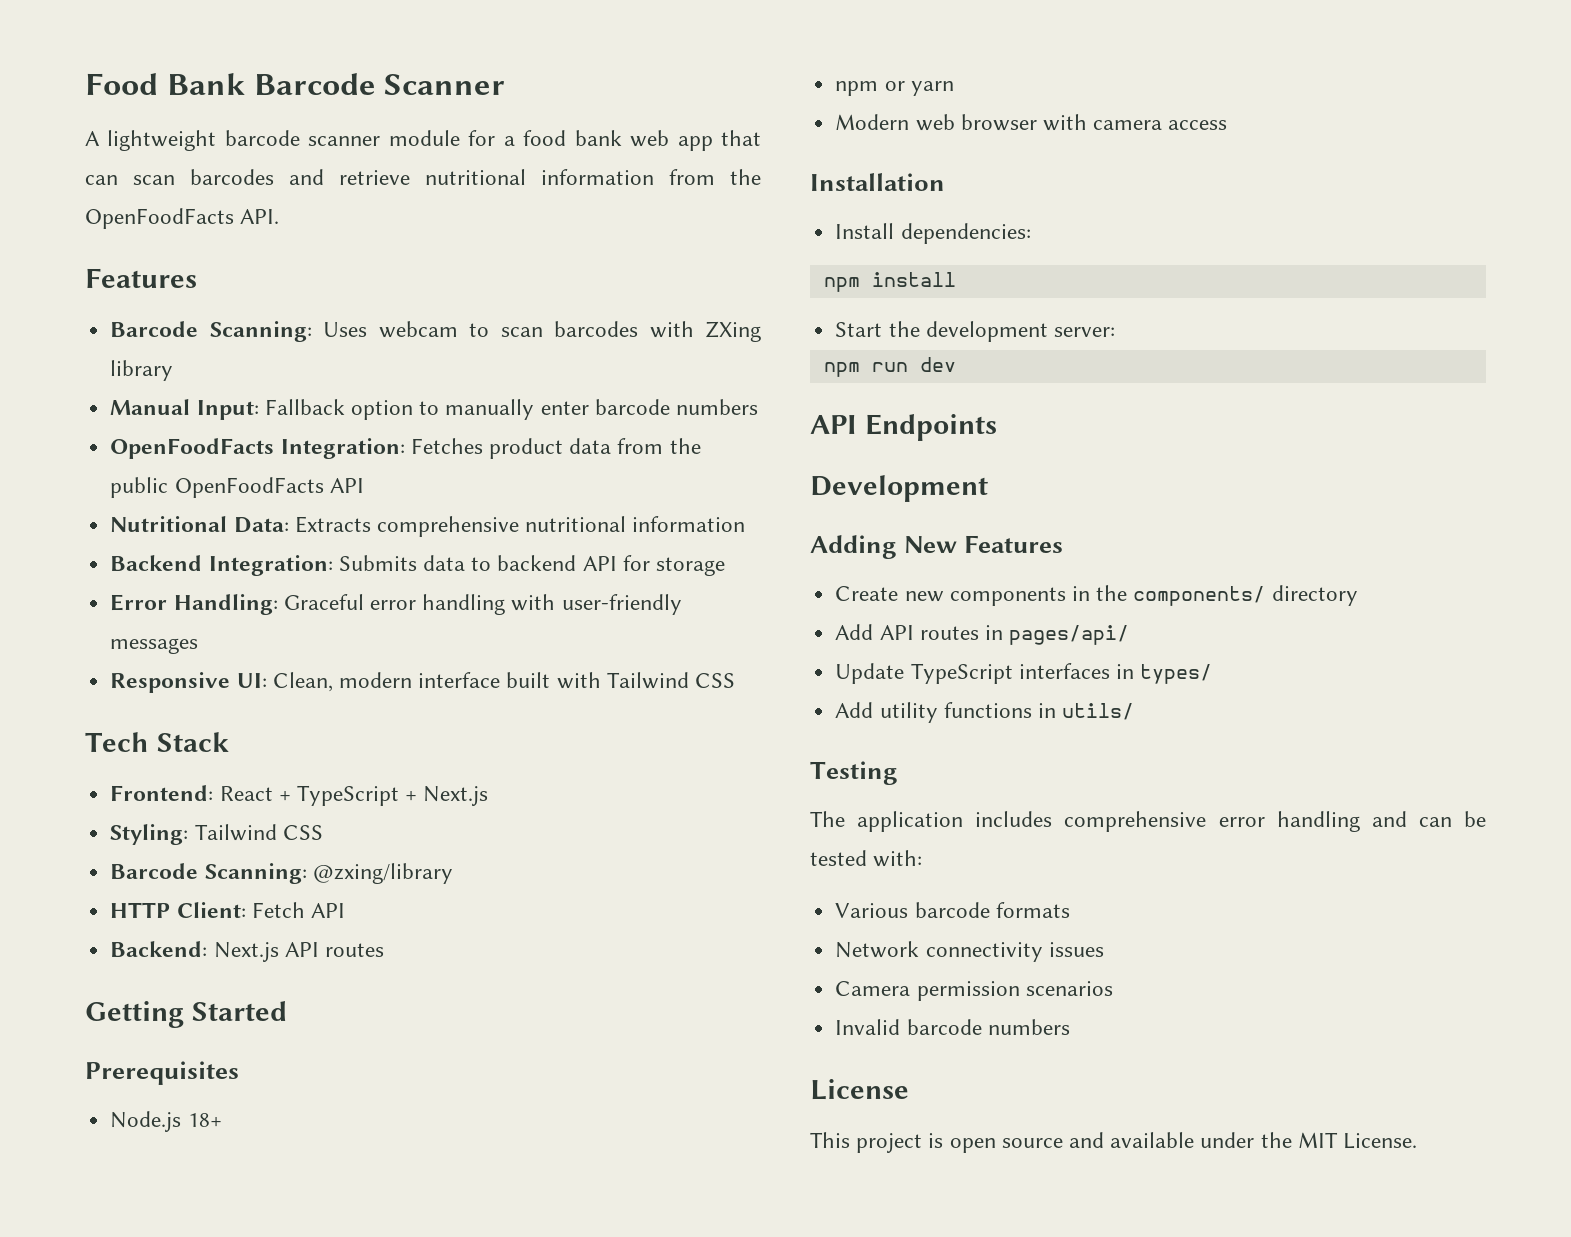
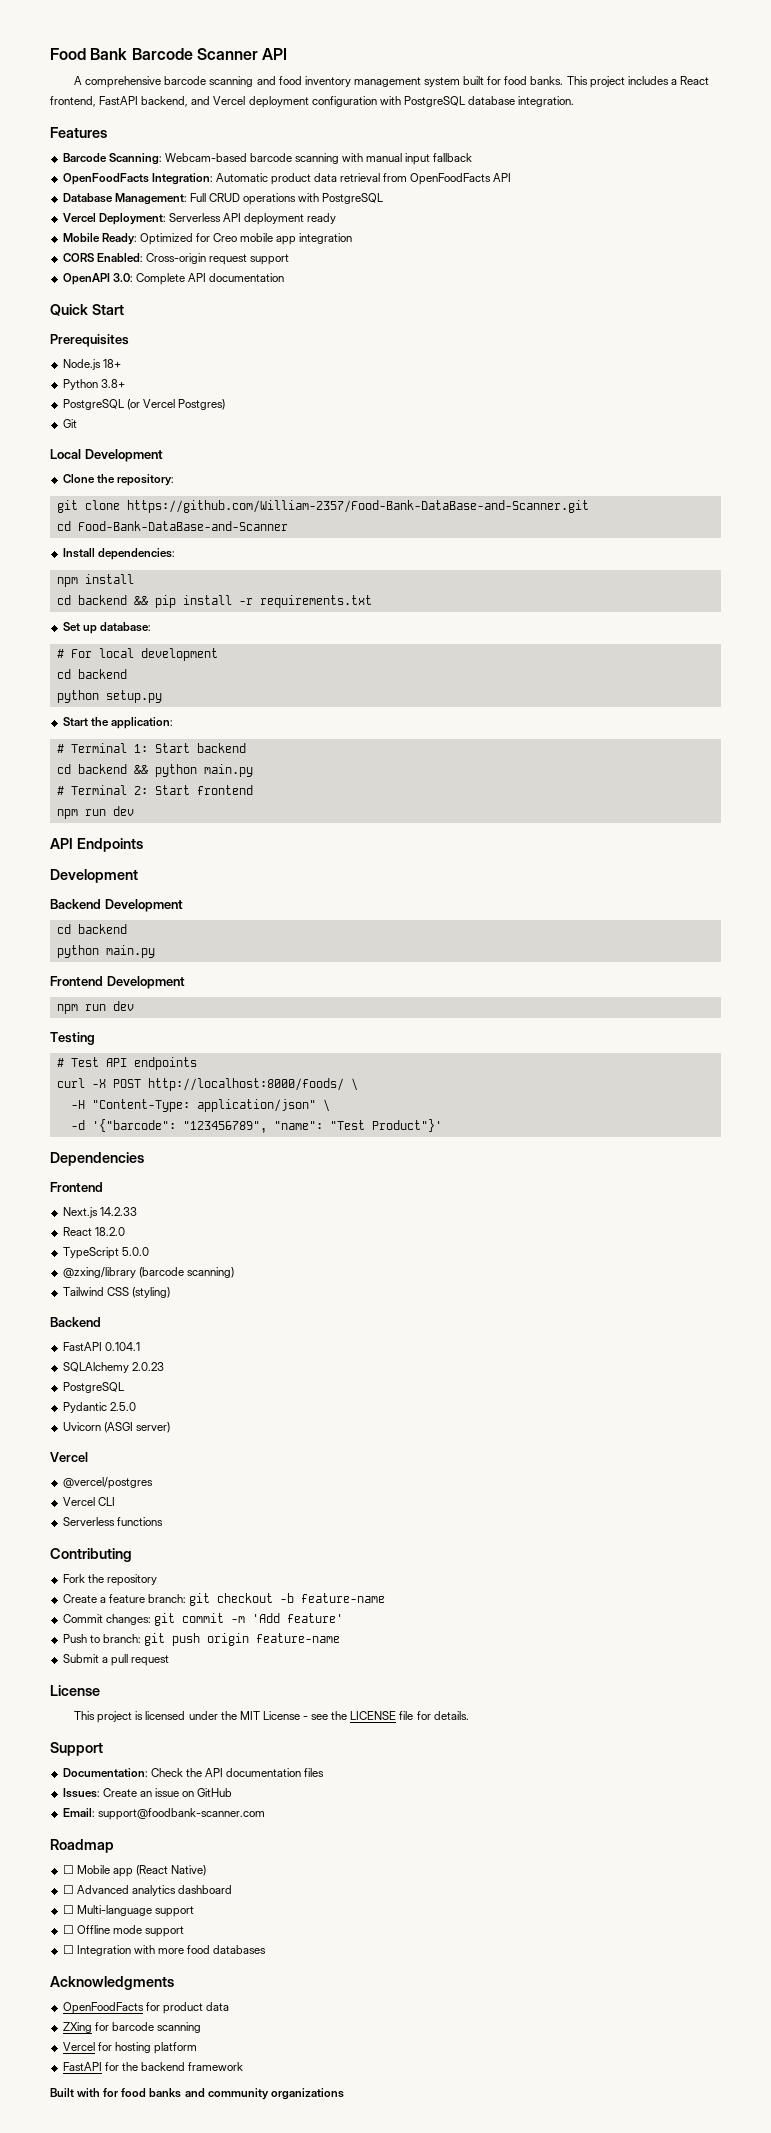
(506, 84) none -> [262,48,288,60] API
[107,130,761,151] [85,169,761,185] [85,208,280,229] [85,268,197,288] [110,321,761,342] [110,360,174,381] [110,399,758,420] lightweight barcode scanner module for a food bank web app that can scan barcodes and retrieve nutritional information from the OpenFoodFacts API. // Features // Barcode Scanning: Uses webcam to scan barcodes with ZXing library // Manual Input: Fallback option to manually enter barcode numbers -> [85,76,709,88] [50,96,575,108] [50,127,107,138] [62,153,473,165] comprehensive barcode scanning and food inventory management system built for food banks. This project includes a React frontend, FastAPI backend, and Vercel deployment configuration with PostgreSQL database integration. // Features // Barcode Scanning: Webcam-based barcode scanning with manual input fallback
[410,438,701,459] [110,477,169,498] Fetches product data from the public -> [215,173,408,185] Automatic product data retrieval from
[110,516,746,537] [110,555,725,576] [110,594,682,615] [110,638,199,654] [110,672,735,693] [85,732,229,752] [110,785,489,806] [110,824,323,845] [110,863,453,884] [110,902,345,918] [110,941,384,962] [85,1001,287,1028] [85,1061,239,1085] [110,1111,222,1132] [835,81,954,96] [835,114,1228,131] [810,173,945,191] [835,223,1031,244] [823,272,956,292] [835,321,1115,342] Nutritional Data: Extracts comprehensive nutritional information // Backend Integration: Submits data to backend API for storage // Error Handling: Graceful error handling with user-friendly messages // Responsive UI: Clean, modern interface built with Tailwind CSS // Tech Stack // Frontend: React + TypeScript + Next.js // Styling: Tailwind CSS // Barcode Scanning: @zxing/library // HTTP Client: Fetch API // Backend: Next.js API routes // Getting Started // Prerequisites // Node.js 18+ // npm or yarn // Modern web browser with camera access // Installation // Install dependencies: // npm install // Start the development server: -> [62,193,384,205] [62,213,337,225] [62,233,353,245] [62,253,290,265] [62,273,285,285] [50,304,124,316] [50,334,129,347] [62,359,121,370] [62,379,125,390] [62,399,225,410] [62,419,77,428] [50,449,163,462] [62,474,174,486] [56,500,589,513] [56,521,288,531] [62,548,175,560] [56,574,134,587] [56,595,372,608] [62,622,151,634] [56,648,218,661] [56,669,127,679] [56,690,162,703] [62,717,173,729] [56,743,246,753] [56,764,253,777] [56,785,253,795] Database Management: Full CRUD operations with PostgreSQL // Vercel Deployment: Serverless API deployment ready // Mobile Ready: Optimized for Creo mobile app integration // CORS Enabled: Cross-origin request support // OpenAPI 3.0: Complete API documentation // Quick Start // Prerequisites // Node.js 18+ // Python 3.8+ // PostgreSQL (or Vercel Postgres) // Git // Local Development // Clone the repository: // git clone https://github.com/William-2357/Food-Bank-DataBase-and-Scanner.git // cd Food-Bank-DataBase-and-Scanner // Install dependencies: // npm install // cd backend && pip install -r requirements.txt // Set up database: // # For local development // cd backend // python setup.py // Start the application: // # Terminal 1: Start backend // cd backend && python main.py // # Terminal 2: Start frontend
[810,535,1064,559] [835,585,1358,606] [835,624,1130,645] [835,663,1213,684] [835,702,1135,723] [810,761,898,785] [810,811,1486,832] [810,850,923,867] [835,902,1070,918] [835,941,1104,962] [835,981,1113,1001] [835,1019,1070,1035] [810,1079,909,1100] [810,1132,1418,1153] Adding New Features // Create new components in the components/ directory // Add API routes in pages/api/ // Update TypeScript interfaces in types/ // Add utility functions in utils/ // Testing // The application includes comprehensive error handling and can be tested with: // Various barcode formats // Network connectivity issues // Camera permission scenarios // Invalid barcode numbers // License // This project is open source and available under the MIT License. -> [50,899,183,912] [56,924,127,934] [56,945,155,958] [50,976,185,989] [56,1001,134,1014] [50,1032,95,1045] [56,1057,197,1070] [56,1078,358,1091] [70,1099,330,1112] [70,1119,442,1133] [50,1152,144,1166] [50,1182,103,1192] [62,1207,137,1218] [62,1227,125,1236] [62,1247,149,1259] [62,1267,234,1278] [62,1287,170,1298] [50,1317,101,1327] [62,1342,140,1351] [62,1362,164,1373] [62,1382,124,1393] [62,1402,136,1413] [62,1422,170,1433] [50,1452,88,1462] [62,1477,153,1489] [62,1497,115,1506] [62,1517,163,1526] [50,1548,132,1562] [62,1574,157,1586] [62,1593,386,1606] [62,1613,343,1626] [62,1633,340,1646] [62,1654,169,1666] [50,1685,100,1696] [74,1711,469,1723] [50,1742,103,1756] [62,1768,325,1777] [62,1788,233,1798] [62,1808,265,1820] [50,1839,114,1853] [62,1865,207,1877] [62,1885,232,1896] [62,1905,194,1917] [62,1925,184,1937] [62,1945,267,1956] [50,1976,174,1990] [62,2002,229,2014] [62,2022,201,2033] [62,2042,197,2054] [62,2062,244,2071] [50,2088,344,2100] Backend Development // cd backend // python main.py // Frontend Development // npm run dev // Testing // # Test API endpoints // curl -X POST http://localhost:8000/foods/ \ // -H "Content-Type: application/json" \ // -d '{"barcode": "123456789", "name": "Test Product"}' // Dependencies // Frontend // Next.js 14.2.33 // React 18.2.0 // TypeScript 5.0.0 // @zxing/library (barcode scanning) // Tailwind CSS (styling) // Backend // FastAPI 0.104.1 // SQLAlchemy 2.0.23 // PostgreSQL // Pydantic 2.5.0 // Uvicorn (ASGI server) // Vercel // @vercel/postgres // Vercel CLI // Serverless functions // Contributing // Fork the repository // Create a feature branch: git checkout -b feature-name // Commit changes: git commit -m 'Add feature' // Push to branch: git push origin feature-name // Submit a pull request // License // This project is licensed under the MIT License - see the LICENSE file for details. // Support // Documentation: Check the API documentation files // Issues: Create an issue on GitHub // Email: support@foodbank-scanner.com // Roadmap // ☐ Mobile app (React Native) // ☐ Advanced analytics dashboard // ☐ Multi-language support // ☐ Offline mode support // ☐ Integration with more food databases // Acknowledgments // OpenFoodFacts for product data // ZXing for barcode scanning // Vercel for hosting platform // FastAPI for the backend framework // Built with for food banks and community organizations

